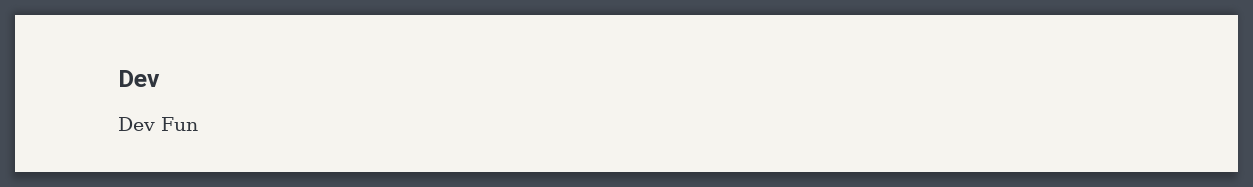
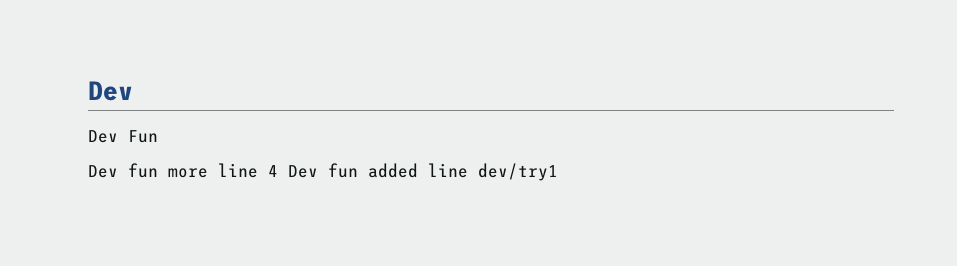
(198, 124) none -> [88,163,558,181] // Dev fun more line 4 Dev fun added line dev/try1

